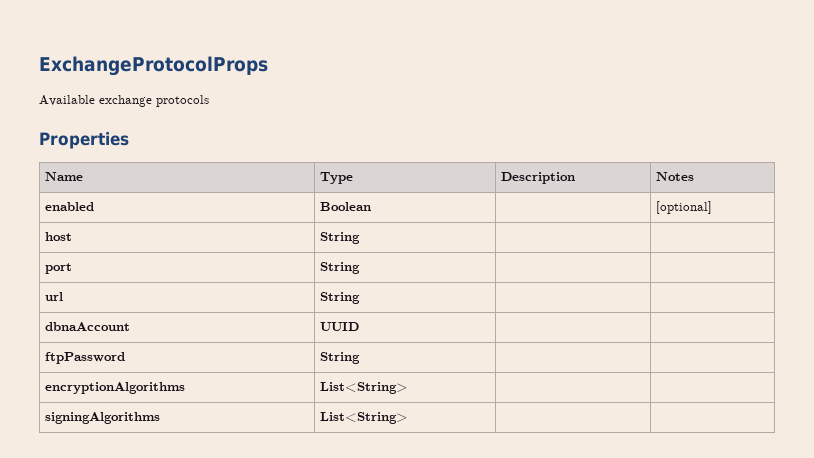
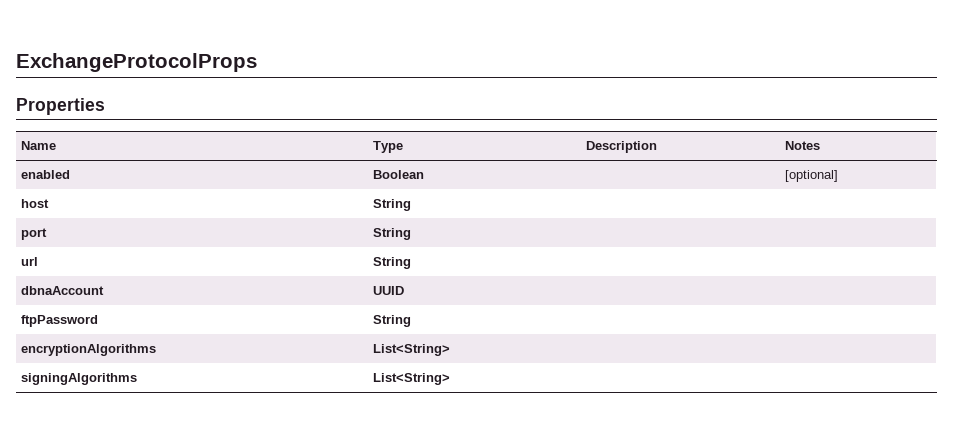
[39,95,209,107] // Available exchange protocols -> (257, 62) none

